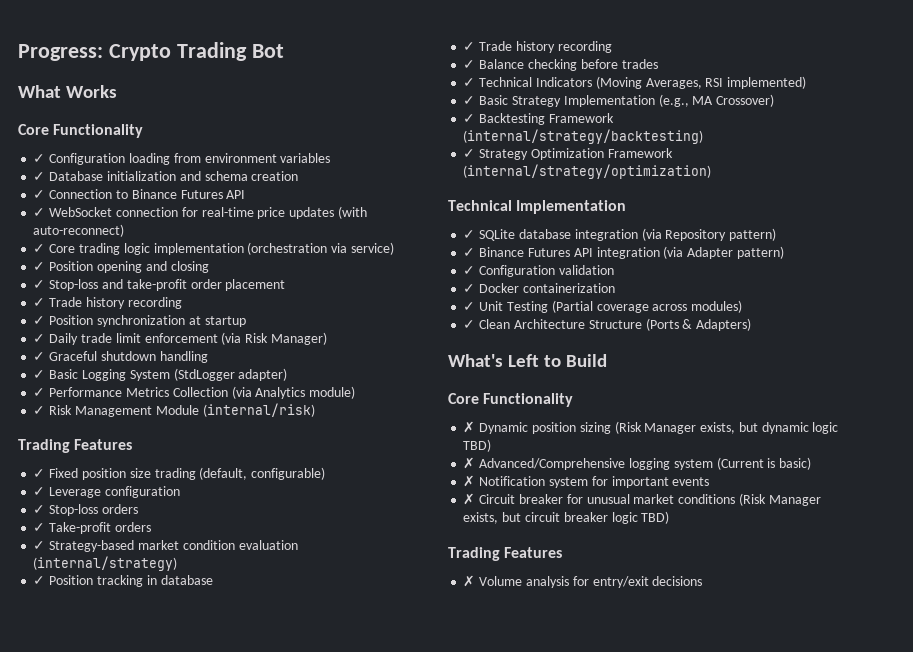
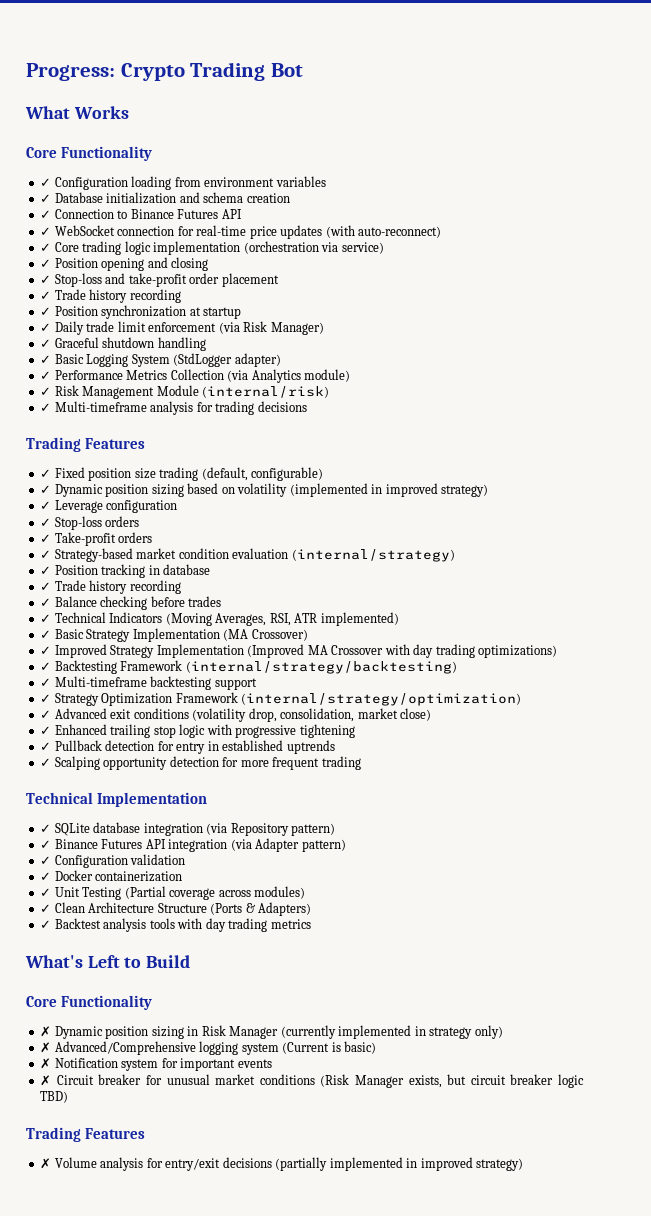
(315, 410) none -> [40,401,307,415] // ✓ Multi-timeframe analysis for trading decisions
(326, 473) none -> [40,483,489,497] // ✓ Dynamic position sizing based on volatility (implemented in improved strategy)
[705,78,724,87] RSI -> [269,613,318,626] RSI, ATR
[658,94,775,107] (e.g., MA Crossover) -> [223,629,308,641] [40,644,558,658] (MA Crossover) // ✓ Improved Strategy Implementation (Improved MA Crossover with day trading optimizations)
(704, 136) none -> [40,676,257,690] // ✓ Multi-timeframe backtesting support
(712, 171) none -> [40,708,432,722] [40,724,355,738] [40,740,335,754] [40,756,361,770] // ✓ Advanced exit conditions (volatility drop, consolidation, market close) // ✓ Enhanced trailing stop logic with progressive tightening // ✓ Pullback detection for entry in established uptrends // ✓ Scalping opportunity detection for more frequent trading
(752, 324) none -> [40,918,311,932] // ✓ Backtest analysis tools with day trading metrics
[614,421,839,434] [463,439,492,452] (Risk Manager exists, but dynamic logic TBD) -> [187,1025,503,1039] in Risk Manager (currently implemented in strategy only)
(703, 581) none -> [275,1157,524,1171] (partially implemented in improved strategy)

